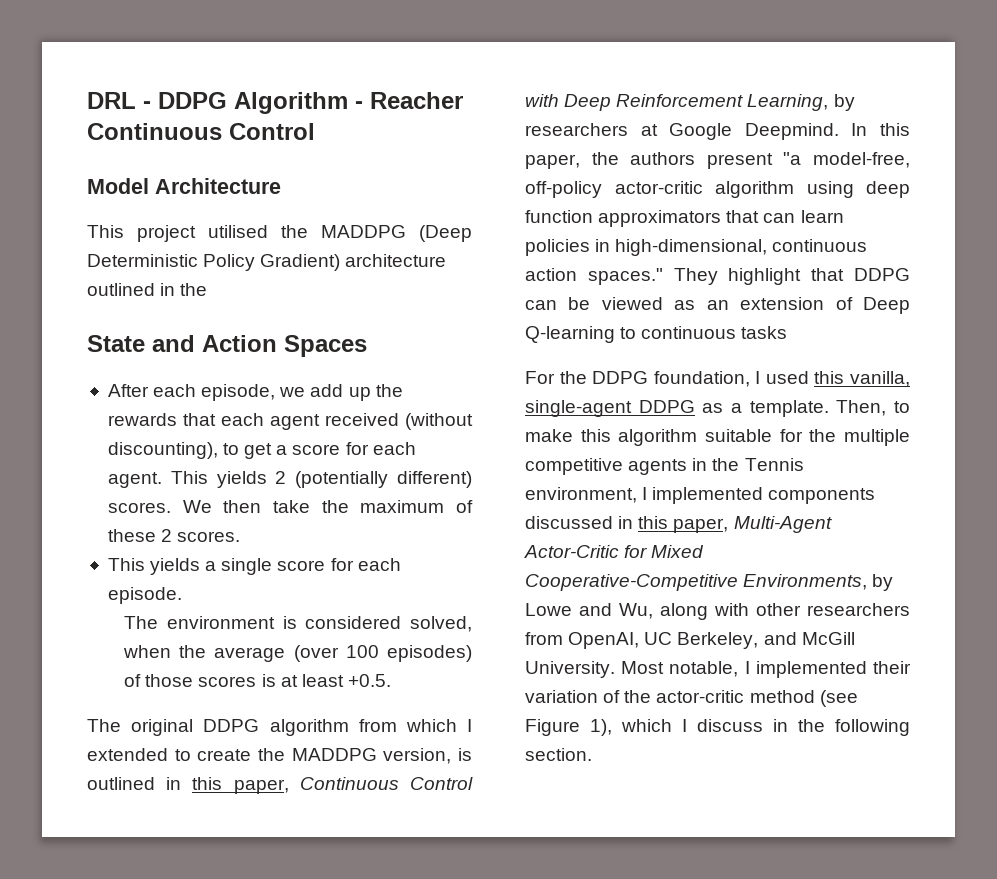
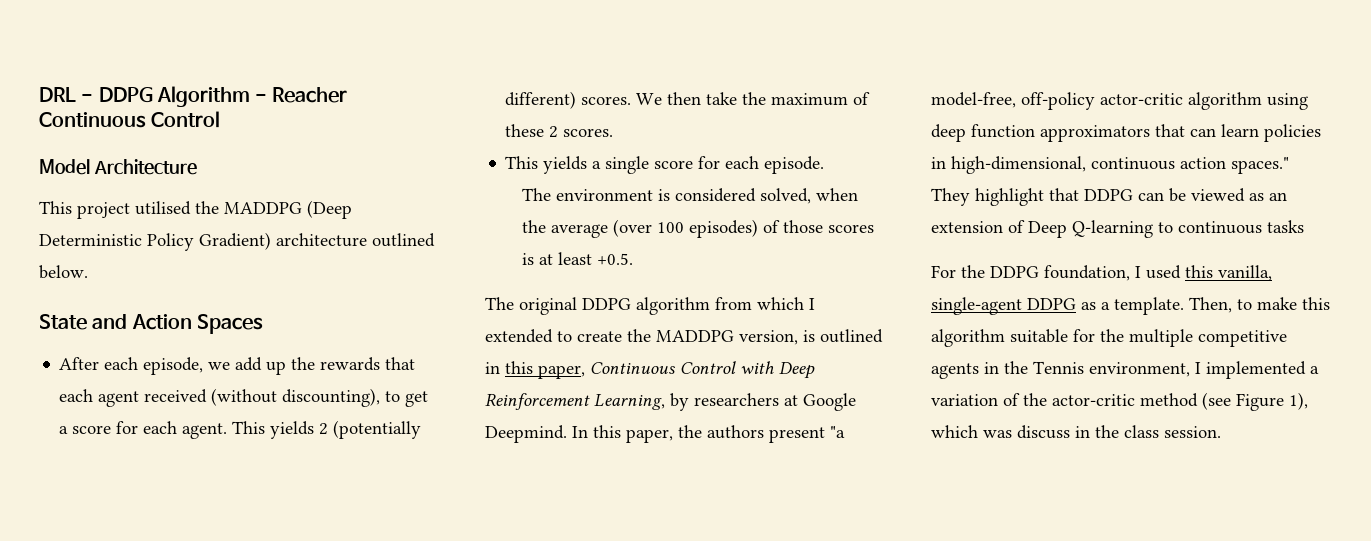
[160,283,208,296] in the -> [39,265,88,279] below.
[768,488,876,504] [525,516,832,533] [524,545,705,558] [525,574,894,591] [525,603,910,620] [525,632,855,649] [525,661,911,678] components discussed in this paper, Multi-Agent Actor-Critic for Mixed Cooperative-Competitive Environments, by Lowe and Wu, along with other researchers from OpenAI, UC Berkeley, and McGill University. Most notable, I implemented their -> [1310,366,1319,374] a
[682,719,687,732] I -> [983,430,1012,438] was
[835,719,910,736] [525,748,592,761] following section. -> [1124,425,1221,438] class session.

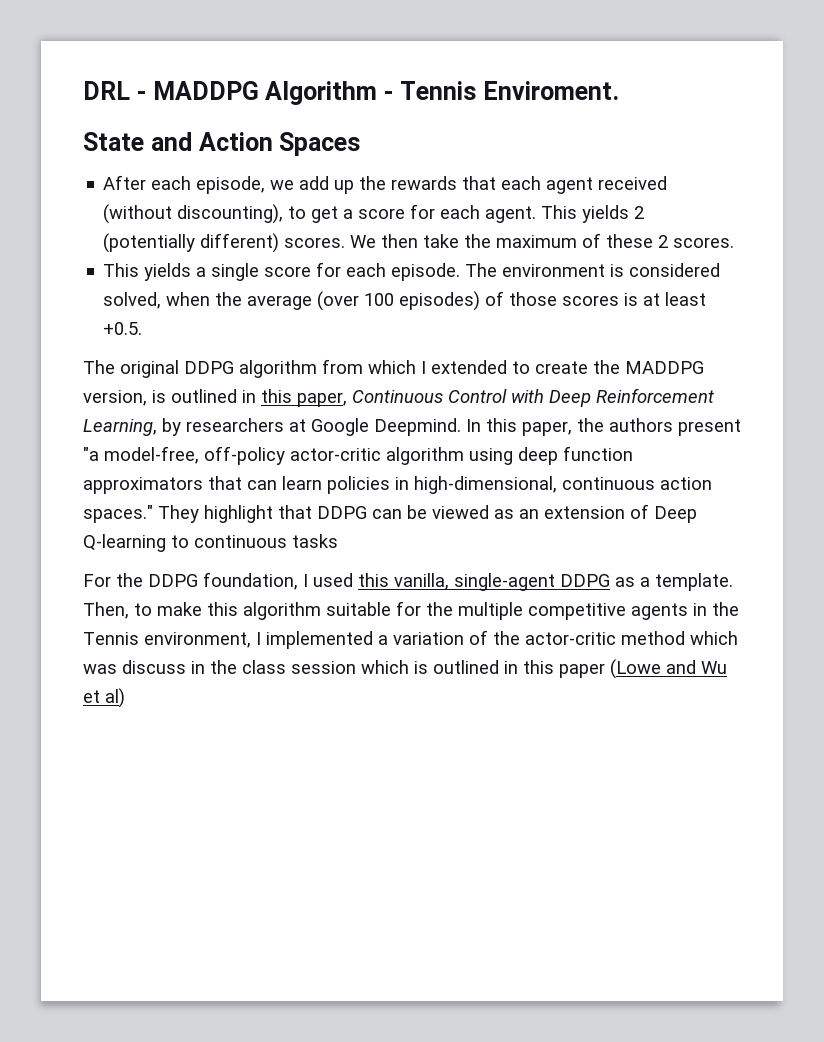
[98,87,153,103] DDPG -> [152,81,259,100] MADDPG
[272,87,348,103] [39,111,221,128] [39,159,197,175] [39,200,352,219] [39,232,435,251] [39,265,88,279] Reacher Continuous Control // Model Architecture // This project utilised the MADDPG (Deep Deterministic Policy Gradient) architecture outlined below. -> [399,81,619,100] Tennis Enviroment.
(825, 165) // -> (461, 272) none
[1202,392,1308,411] (see Figure 1), -> (685, 638) none
[1164,426,1221,438] session. -> [291,659,727,679] [83,688,125,708] session which is outlined in this paper (Lowe and Wu et al)

